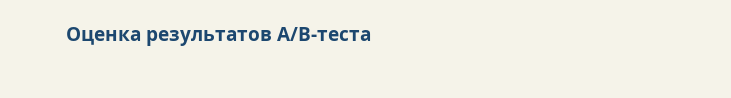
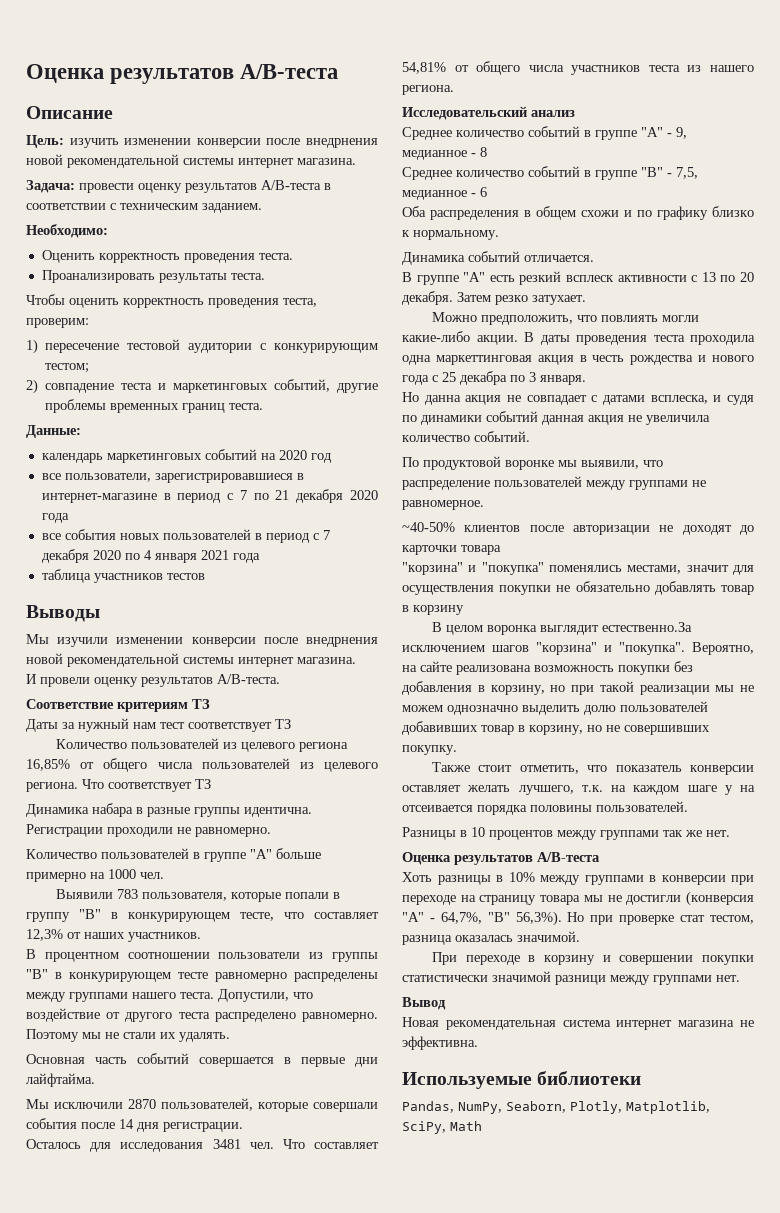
[66,27,372,46] Оценка результатов A/B-теста -> [26,64,339,84] [26,106,113,119] [26,135,378,148] [26,154,356,168] [26,180,331,193] [26,203,262,213] [26,224,108,238] [41,250,293,263] [41,270,265,283] [26,294,317,308] [26,318,89,328] [26,339,378,354] [45,363,90,373] [26,379,378,394] [45,399,264,413] [26,425,81,438] [41,449,332,463] [41,473,304,483] [41,489,378,503] [41,513,69,523] [41,529,330,543] [41,549,260,563] [41,569,205,583] [26,605,100,622] [26,634,378,647] [26,653,356,667] [26,674,280,687] [26,699,210,712] [26,718,291,732] [55,738,348,752] [26,758,378,772] [26,779,211,792] [26,803,312,817] [26,824,271,837] [26,848,321,862] [26,869,164,882] [55,889,340,902] [26,909,379,922] [26,929,201,942] [26,949,378,962] [26,969,378,982] [26,989,313,1002] [26,1008,378,1022] [26,1029,230,1042] [26,1053,378,1067] [26,1073,95,1087] [26,1098,378,1112] [26,1118,243,1132] [26,1139,379,1152] [402,61,754,75] [402,85,454,95] [402,106,575,120] [402,126,687,140] [402,147,487,160] [402,166,698,180] [402,187,487,200] [402,206,754,220] [402,230,499,240] [402,251,594,265] [402,271,754,285] [402,291,586,305] [431,312,699,325] [402,331,755,345] [402,355,754,365] [402,371,586,385] [402,392,754,405] [402,411,710,425] [402,431,530,442] [402,456,663,470] [402,476,706,490] [402,500,484,510] [402,522,754,535] [402,545,501,555] [402,562,754,575] [402,581,754,595] [402,605,464,615] [431,622,692,635] [402,642,754,655] [402,661,693,675] [402,681,754,695] [402,701,708,715] [402,721,710,735] [402,745,457,755] [431,762,754,775] [402,785,755,795] [402,801,688,815] [402,827,730,840] [402,852,600,865] [402,872,754,885] [402,891,754,906] [402,911,754,926] [402,931,580,945] [431,952,754,965] [402,971,740,985] [402,997,446,1010] [402,1017,754,1030] [402,1036,478,1050] [402,1071,642,1089] [402,1101,710,1114] [402,1121,482,1134] Оценка результатов A/B-теста // Описание // Цель: изучить изменении конверсии после внедрнения новой рекомендательной системы интернет магазина. // Задача: провести оценку результатов A/B-теста в соответствии с техническим заданием. // Необходимо: // Оценить корректность проведения теста. // Проанализировать результаты теста. // Чтобы оценить корректность проведения теста, проверим: // 1) пересечение тестовой аудитории с конкурирующим тестом; // 2) совпадение теста и маркетинговых событий, другие проблемы временных границ теста. // Данные: // календарь маркетинговых событий на 2020 год // все пользователи, зарегистрировавшиеся в интернет-магазине в период с 7 по 21 декабря 2020 года // все события новых пользователей в период с 7 декабря 2020 по 4 января 2021 года // таблица участников тестов // Выводы // Мы изучили изменении конверсии после внедрнения новой рекомендательной системы интернет магазина. // И провели оценку результатов A/B-теста. // Соответствие критериям ТЗ // Даты за нужный нам тест соответствует ТЗ // Количество пользователей из целевого региона 16,85% от общего числа пользователей из целевого региона. Что соответствует ТЗ // Динамика набара в разные группы идентична. Регистрации проходили не равномерно. // Количество пользователей в группе "А" больше примерно на 1000 чел. // Выявили 783 пользователя, которые попали в группу "В" в конкурирующем тесте, что составляет 12,3% от наших участников. // В процентном соотношении пользователи из группы "В" в конкурирующем тесте равномерно распределены между группами нашего теста. Допустили, что воздействие от другого теста распределено равномерно. Поэтому мы не стали их удалять. // Основная часть событий совершается в первые дни лайфтайма. // Мы исключили 2870 пользователей, которые совершали события после 14 дня регистрации. // Осталось для исследования 3481 чел. Что составляет 54,81% от общего числа участников теста из нашего региона. // Исследовательский анализ // Среднее количество событий в группе "А" - 9, медианное - 8 // Среднее количество событий в группе "В" - 7,5, медианное - 6 // Оба распределения в общем схожи и по графику близко к нормальному. // Динамика событий отличается. // В группе "А" есть резкий всплеск активности с 13 по 20 декабря. Затем резко затухает. // Можно предположить, что повлиять могли какие-либо акции. В даты проведения теста проходила одна маркеттинговая акция в честь рождества и нового года с 25 декабра по 3 января. // Но данна акция не совпадает с датами всплеска, и судя по динамики событий данная акция не увеличила количество событий. // По продуктовой воронке мы выявили, что распределение пользователей между группами не равномерное. // ~40-50% клиентов после авторизации не доходят до карточки товара // "корзина" и "покупка" поменялись местами, значит для осуществления покупки не обязательно добавлять товар в корзину // В целом воронка выглядит естественно.За исключением шагов "корзина" и "покупка". Вероятно, на сайте реализована возможность покупки без добавления в корзину, но при такой реализации мы не можем однозначно выделить долю пользователей добавивших товар в корзину, но не совершивших покупку. // Также стоит отметить, что показатель конверсии оставляет желать лучшего, т.к. на каждом шаге у на отсеивается порядка половины пользователей. // Разницы в 10 процентов между группами так же нет. // Оценка результатов A/B-теста // Хоть разницы в 10% между группами в конверсии при переходе на страницу товара мы не достигли (конверсия "А" - 64,7%, "В" 56,3%). Но при проверке стат тестом, разница оказалась значимой. // При переходе в корзину и совершении покупки статистически значимой разници между группами нет. // Вывод // Новая рекомендательная система интернет магазина не эффективна. // Используемые библиотеки // Pandas, NumPy, Seaborn, Plotly, Matplotlib, SciPy, Math

